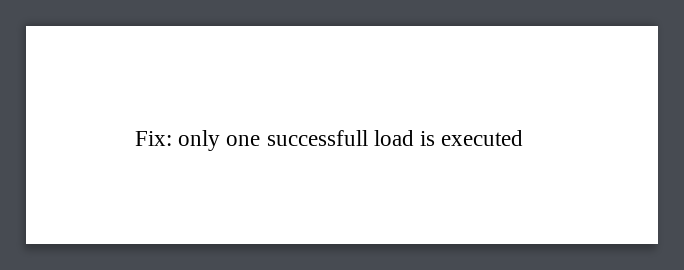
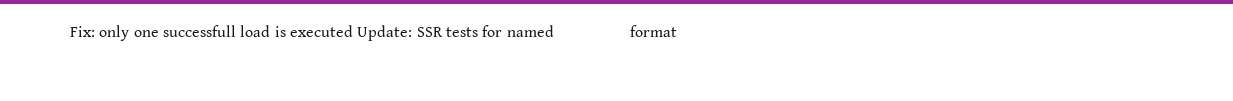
(524, 138) none -> [357,25,677,41] Update: SSR tests for named format

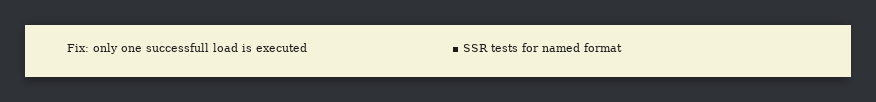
[357,25,413,41] Update: -> (307, 47) //

